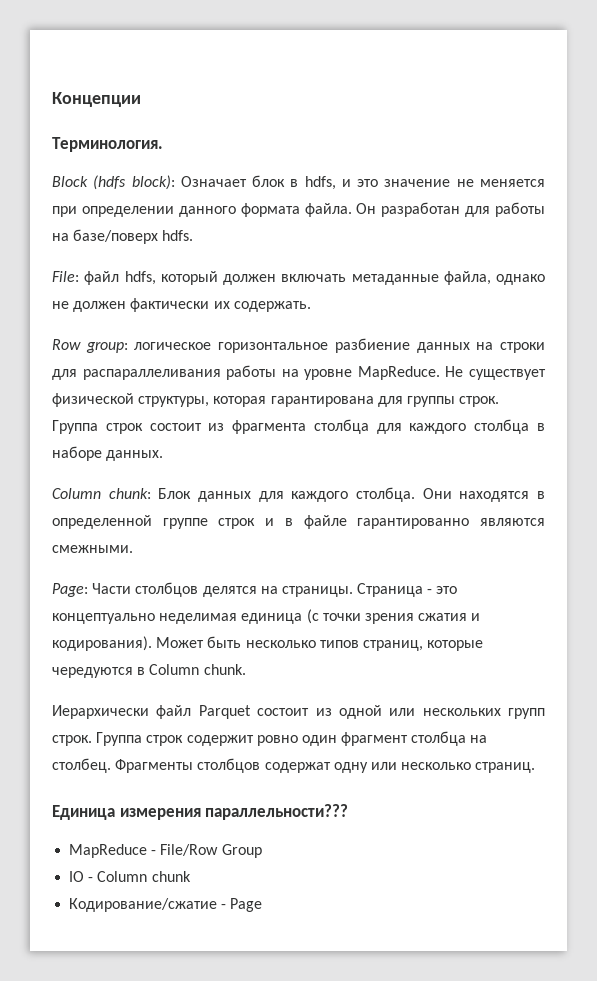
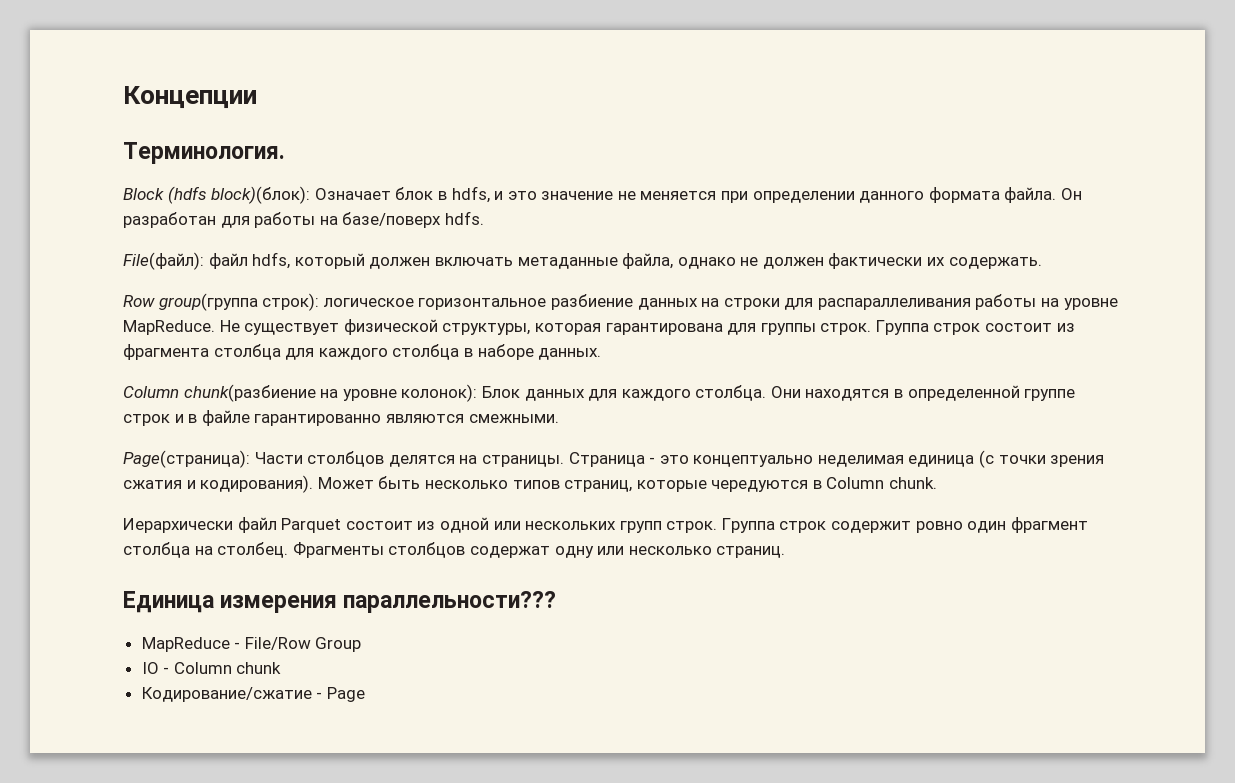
[131,175,175,190] block): -> [211,186,311,204] block)(блок):
[52,271,79,282] File: -> [123,252,204,270] File(файл):
[85,342,128,353] group: -> [158,293,320,311] group(группа строк):
[108,488,151,499] chunk: -> [183,384,478,402] chunk(разбиение на уровне колонок):
[52,583,88,597] Page: -> [123,450,250,468] Page(страница):

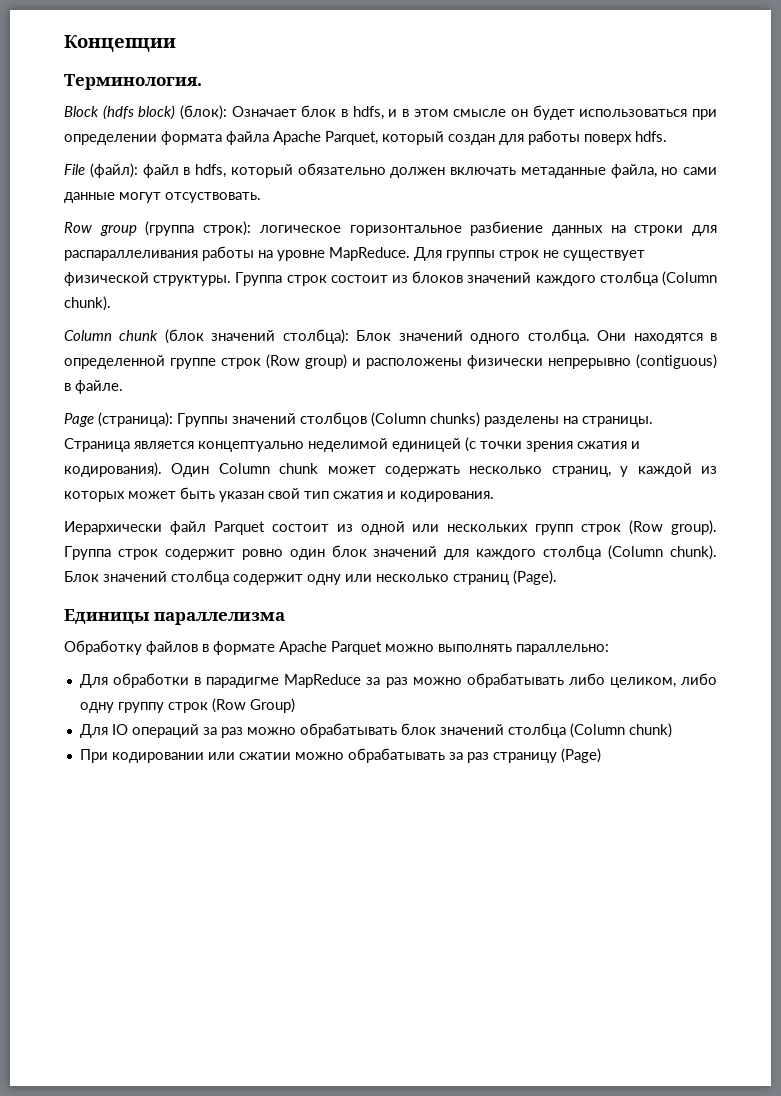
[211,186,311,204] block)(блок): -> [138,105,227,120] block) (блок):
[507,187,1083,203] [123,211,484,228] [123,252,248,270] это значение не меняется при определении данного формата файла. Он разработан для работы на базе/поверх hdfs. // File(файл): файл -> [402,105,718,120] [64,130,667,145] [64,163,191,178] в этом смысле он будет использоваться при определении формата файла Apache Parquet, который создан для работы поверх hdfs. // File (файл): файл в
(365, 261) none -> [297,163,386,175] обязательно
[677,253,1042,269] однако не должен фактически их содержать. -> [661,167,717,175] [64,192,261,203] но сами данные могут отсуствовать.
[158,293,258,311] group(группа -> [99,221,195,236] group (группа
[219,319,1075,335] [123,344,602,360] [123,384,691,402] Не существует физической структуры, которая гарантирована для группы строк. Группа строк состоит из фрагмента столбца для каждого столбца в наборе данных. // Column chunk(разбиение на уровне колонок): Блок данных для каждого -> [414,247,645,261] [64,271,717,286] [64,296,111,311] [64,329,521,344] Для группы строк не существует физической структуры. Группа строк состоит из блоков значений каждого столбца (Column chunk). // Column chunk (блок значений столбца): Блок значений одного
[174,410,559,426] [123,450,975,468] и в файле гарантированно являются смежными. // Page(страница): Части столбцов делятся на страницы. Страница - это концептуально неделимая единица -> [266,354,717,369] [64,380,123,394] [64,412,653,427] [64,438,461,452] (Row group) и расположены физически непрерывно (contiguous) в файле. // Page (страница): Группы значений столбцов (Column chunks) разделены на страницы. Страница является концептуально неделимой единицей
[317,476,938,492] Может быть несколько типов страниц, которые чередуются в Column chunk. -> [171,463,717,477] [64,487,494,502] Один Column chunk может содержать несколько страниц, у каждой из которых может быть указан свой тип сжатия и кодирования.
[666,521,718,533] строк. -> [581,520,718,535] строк (Row group).
[1010,517,1088,533] [123,542,786,558] [123,591,557,613] [141,637,362,652] [141,662,282,674] [141,687,365,702] фрагмент столбца на столбец. Фрагменты столбцов содержат одну или несколько страниц. // Единица измерения параллельности??? // MapReduce - File/Row Group // IO - Column chunk // Кодирование/сжатие - Page -> [331,545,717,560] [64,570,557,585] [64,609,285,625] [64,640,609,655] [79,673,717,688] [79,698,295,713] [79,723,672,738] [79,748,601,763] блок значений для каждого столбца (Column chunk). Блок значений столбца содержит одну или несколько страниц (Page). // Единицы параллелизма // Обработку файлов в формате Apache Parquet можно выполнять параллельно: // Для обработки в парадигме MapReduce за раз можно обрабатывать либо целиком, либо одну группу строк (Row Group) // Для IO операций за раз можно обрабатывать блок значений столбца (Column chunk) // При кодировании или сжатии можно обрабатывать за раз страницу (Page)

